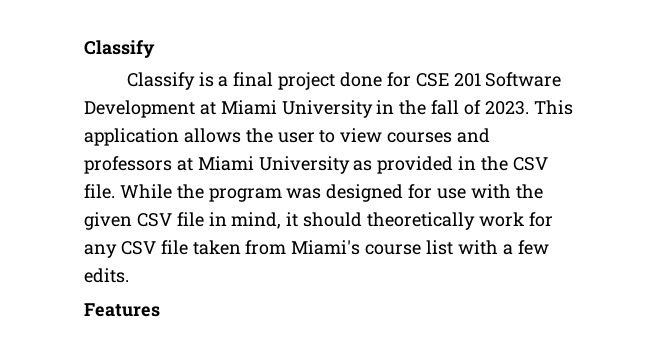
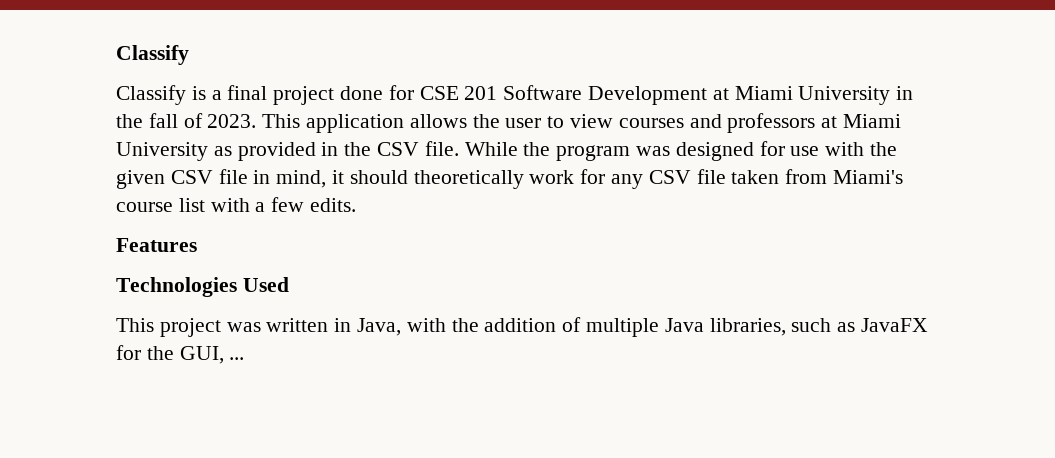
(160, 310) none -> [116,277,289,297] [116,317,929,337] [116,345,245,364] // Technologies Used // This project was written in Java, with the addition of multiple Java libraries, such as JavaFX for the GUI, ...

